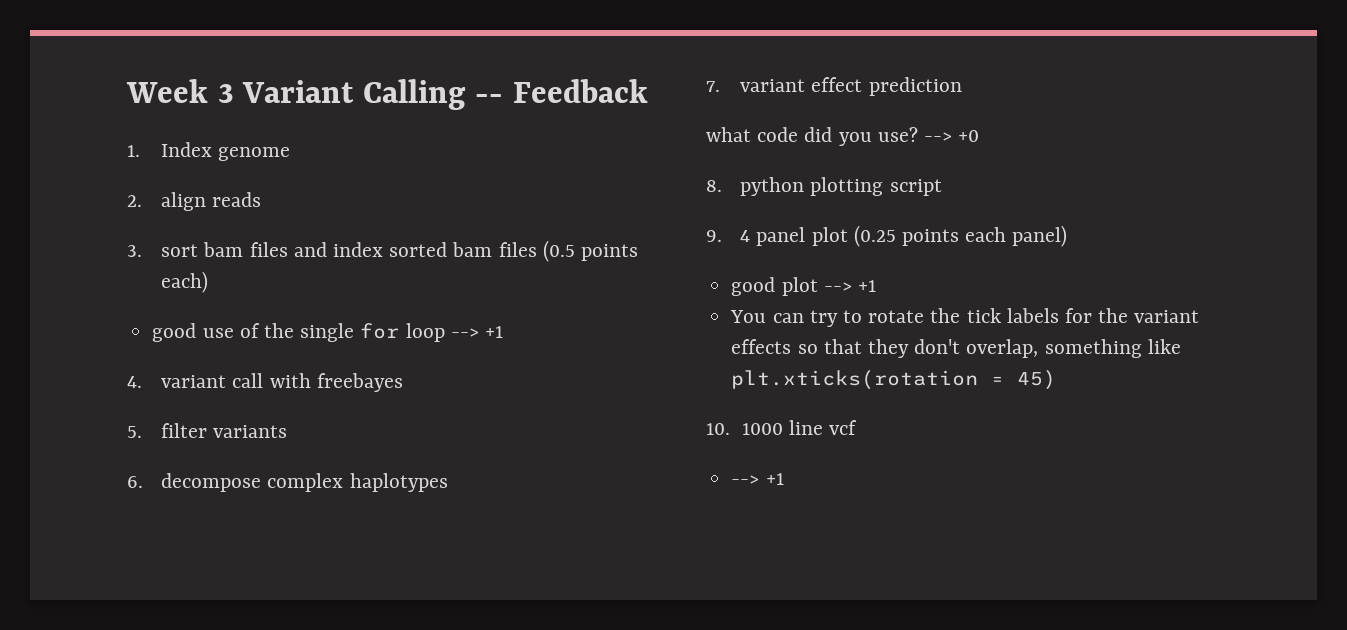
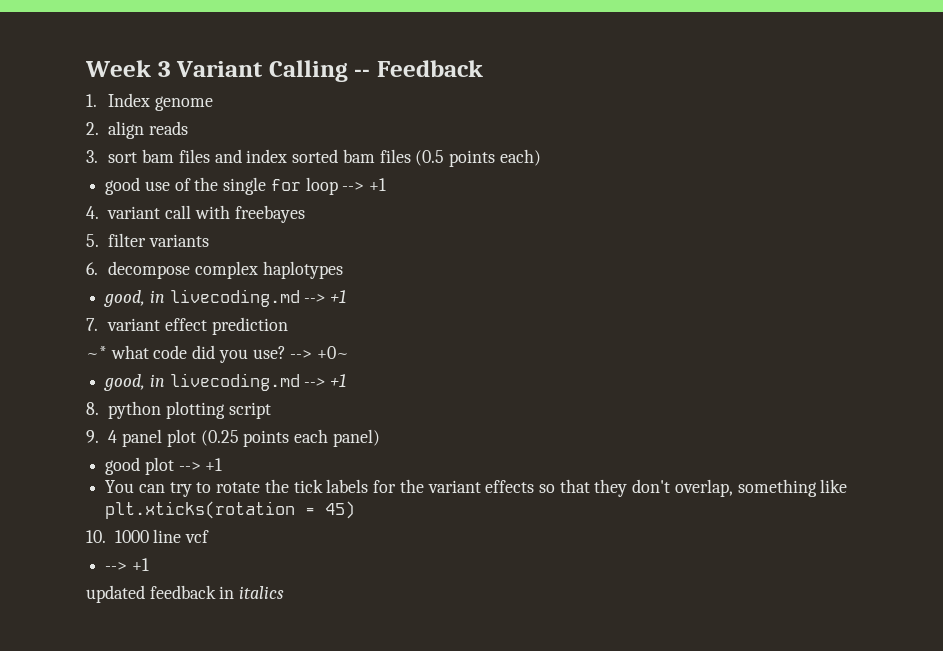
(448, 482) none -> [104,289,347,307] // good, in livecoding.md --> +1
(962, 86) none -> [86,346,107,359] ~*
[958,130,980,142] +0 -> [317,346,350,359] [104,373,347,391] +0~ // good, in livecoding.md --> +1
(784, 479) none -> [86,585,285,603] // updated feedback in italics

